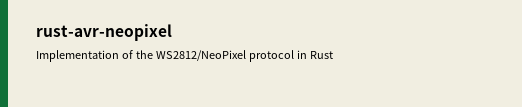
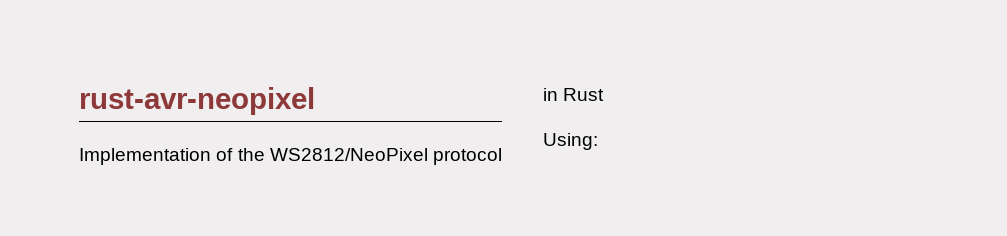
(333, 55) none -> [543,133,598,150] // Using:

